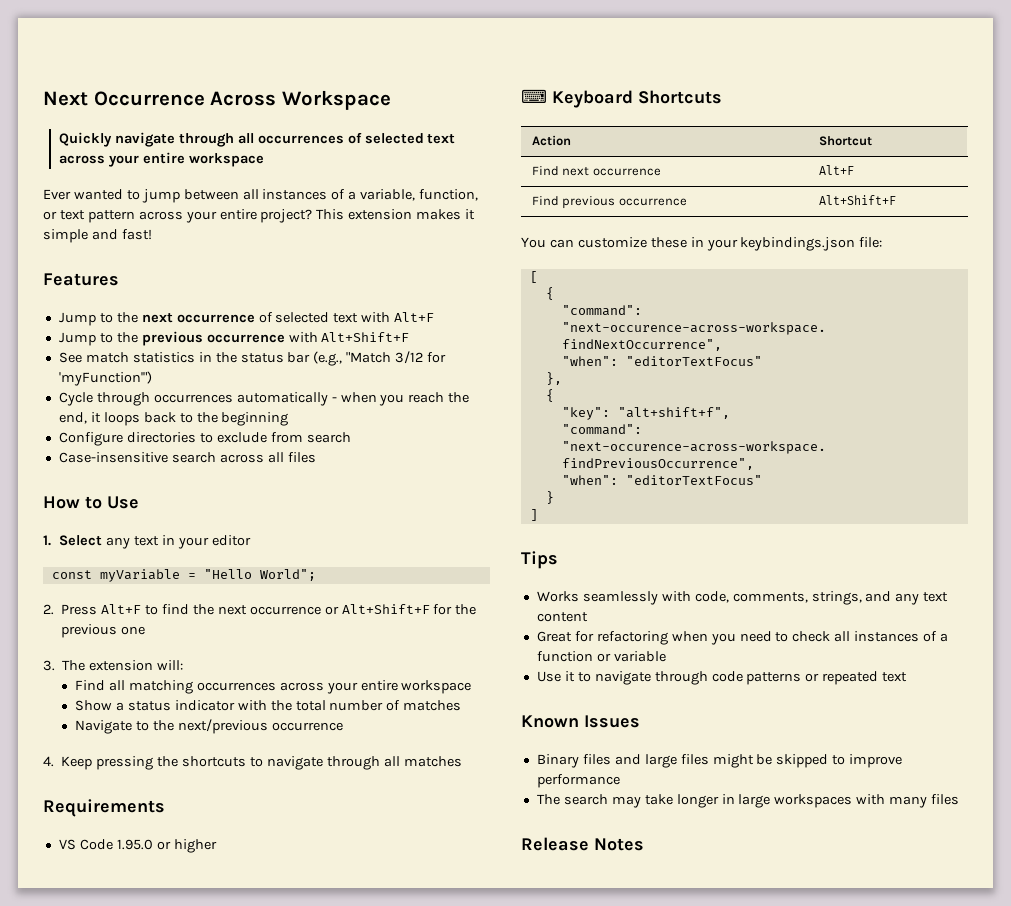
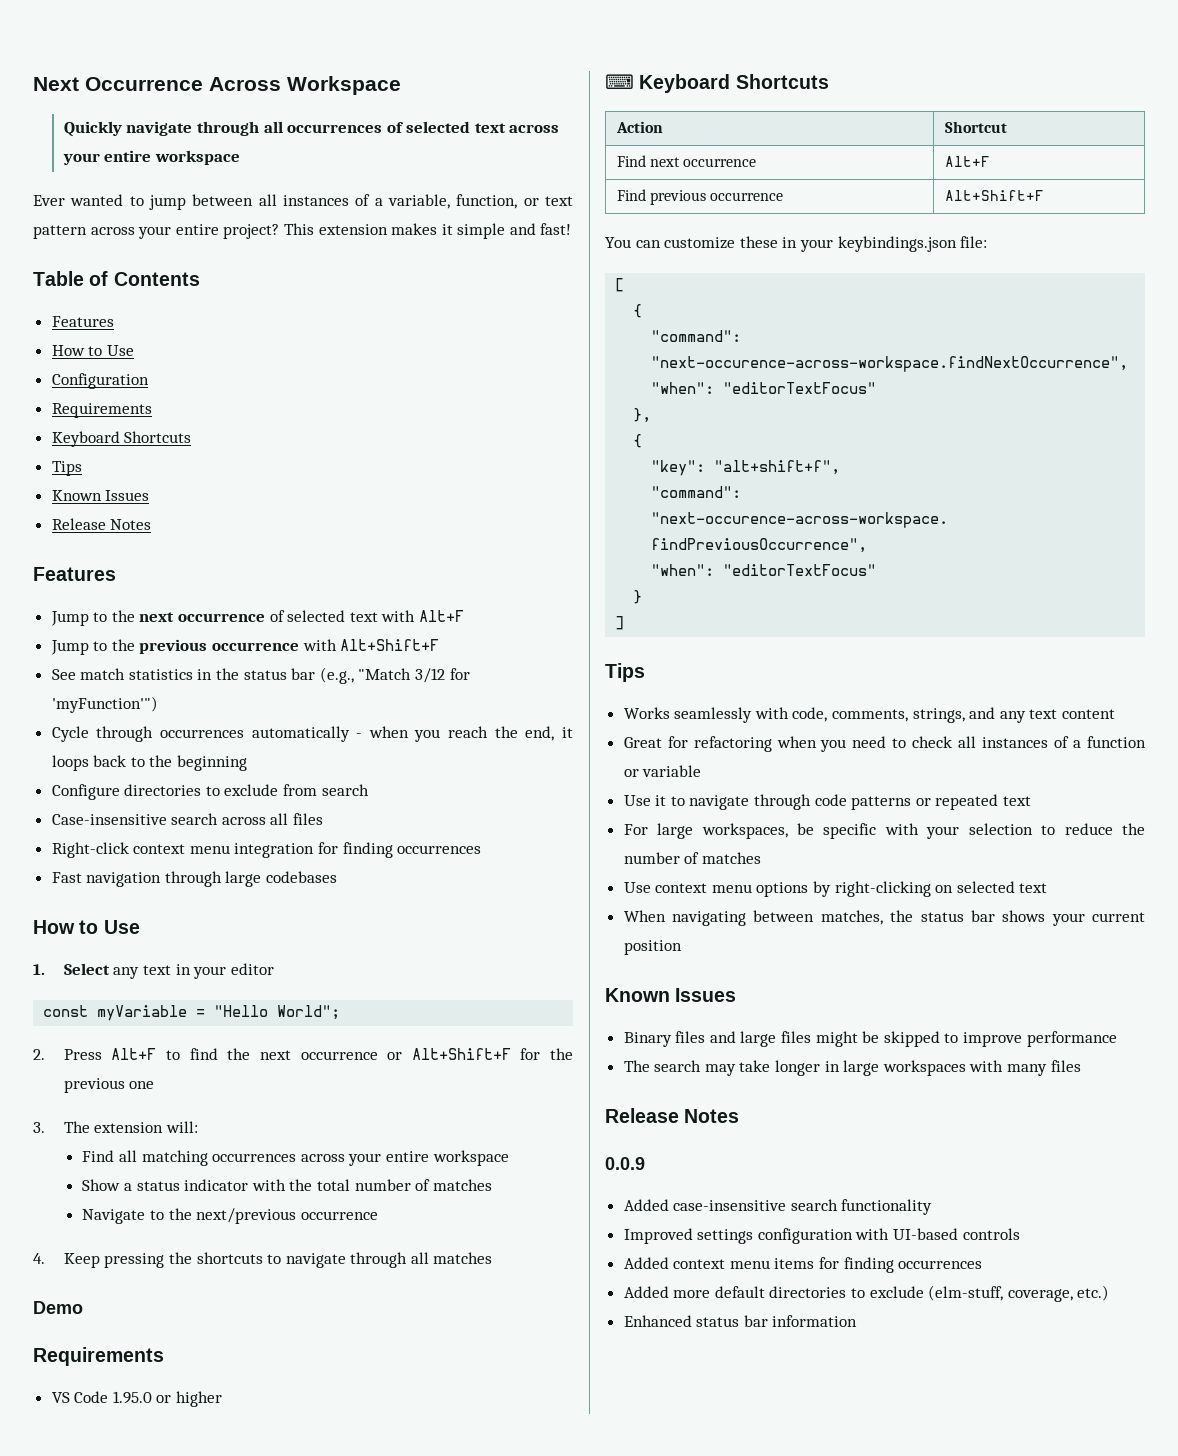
(152, 234) none -> [33,271,200,286] [51,316,114,327] [51,345,134,356] [51,373,149,389] [51,403,152,418] [51,431,192,447] [51,461,82,476] [51,490,150,501] [51,518,152,530] // Table of Contents // Features // How to Use // Configuration // Requirements // Keyboard Shortcuts // Tips // Known Issues // Release Notes
(316, 457) none -> [51,842,482,858] [51,871,338,887] // Right-click context menu integration for finding occurrences // Fast navigation through large codebases
(462, 761) none -> [33,1301,83,1314] // Demo
(908, 677) none -> [623,823,1145,839] [623,852,761,864] [623,881,1048,897] [623,910,1145,926] [623,940,682,955] // For large workspaces, be specific with your selection to reduce the number of matches // Use context menu options by right-clicking on selected text // When navigating between matches, the status bar shows your current position
(644, 844) none -> [605,1157,645,1170] [623,1199,933,1215] [623,1228,1020,1244] [623,1257,983,1273] [623,1285,1110,1302] [623,1315,858,1327] // 0.0.9 // Added case-insensitive search functionality // Improved settings configuration with UI-based controls // Added context menu items for finding occurrences // Added more default directories to exclude (elm-stuff, coverage, etc.) // Enhanced status bar information

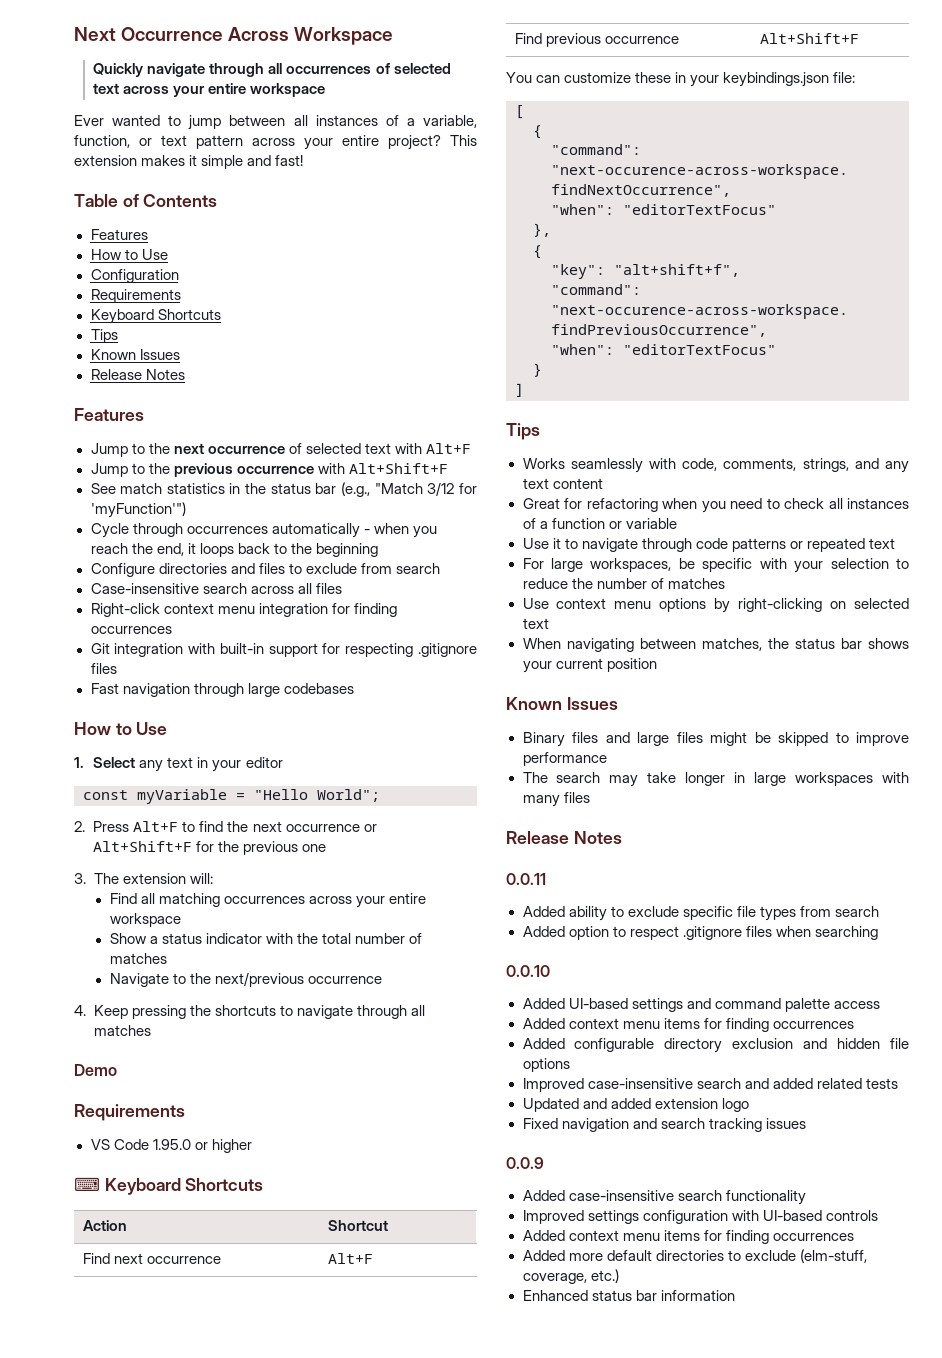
(202, 790) none -> [230,563,285,574] and files
(482, 849) none -> [90,643,477,657] [90,663,117,674] // Git integration with built-in support for respecting .gitignore files
(740, 1116) none -> [506,873,546,885] [522,906,879,921] [522,926,878,940] [506,965,550,977] [522,998,880,1012] [522,1018,854,1032] [522,1038,909,1053] [522,1058,570,1072] [522,1078,898,1092] [522,1098,749,1112] [522,1118,806,1132] // 0.0.11 // Added ability to exclude specific file types from search // Added option to respect .gitignore files when searching // 0.0.10 // Added UI-based settings and command palette access // Added context menu items for finding occurrences // Added configurable directory exclusion and hidden file options // Improved case-insensitive search and added related tests // Updated and added extension logo // Fixed navigation and search tracking issues

